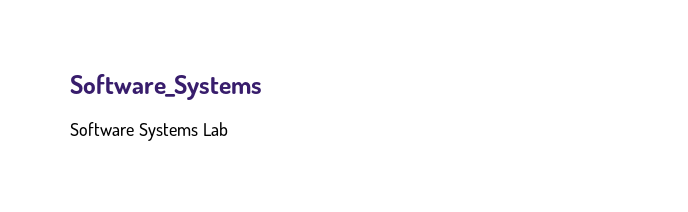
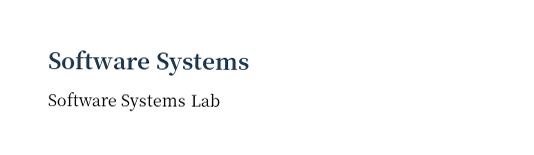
[70,74,262,100] Software_Systems -> [48,50,251,76] Software Systems

